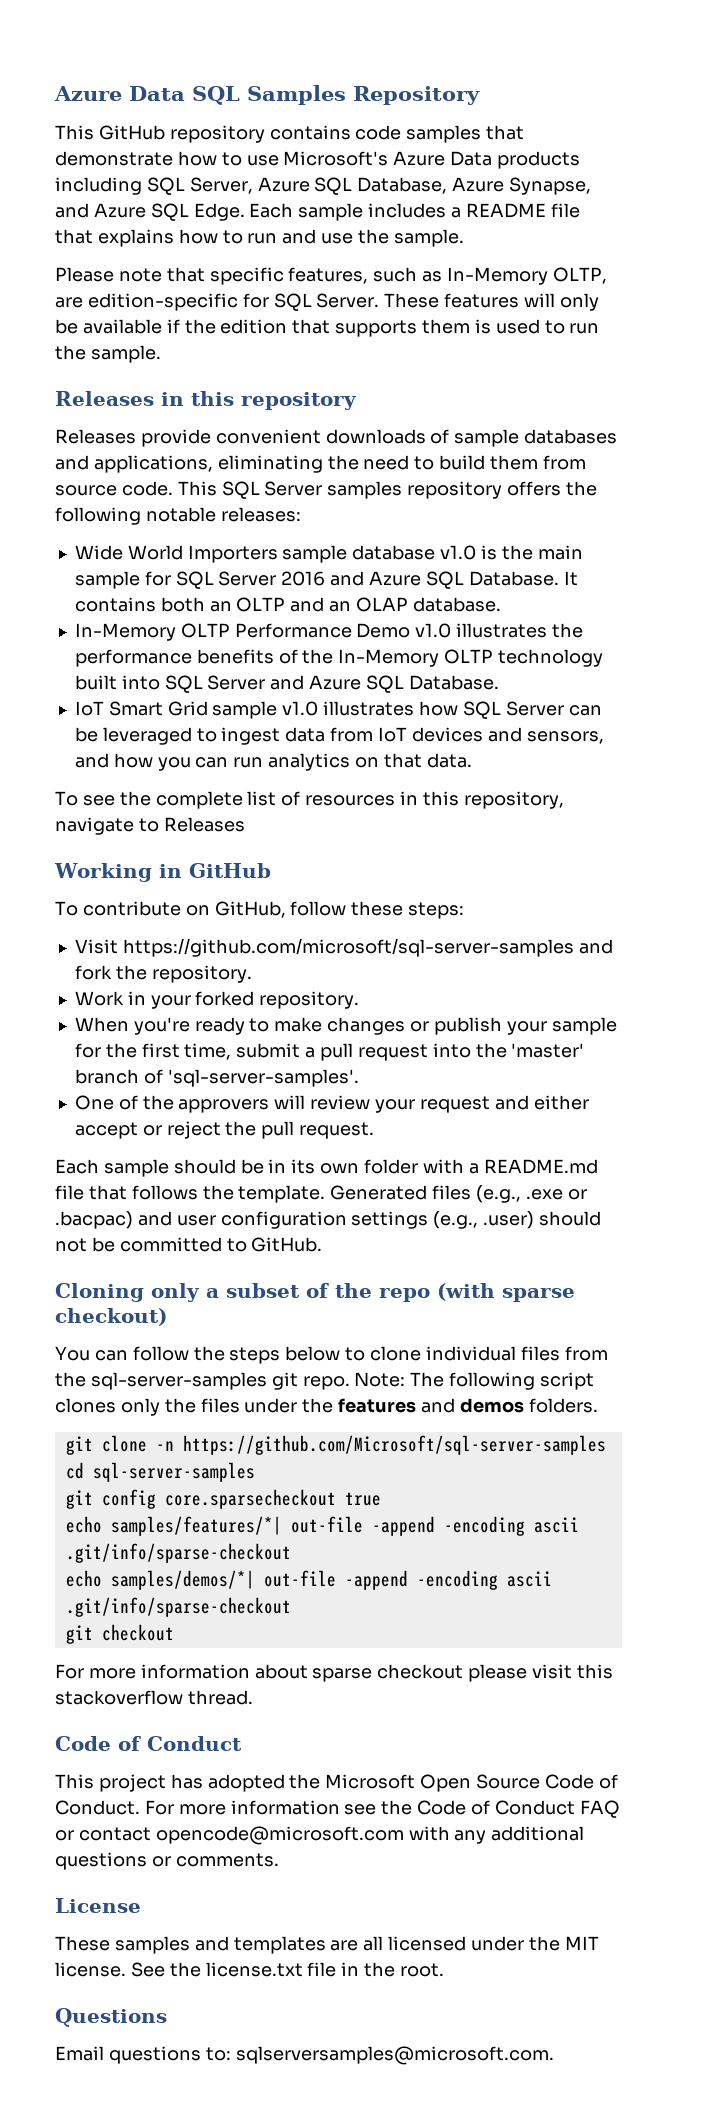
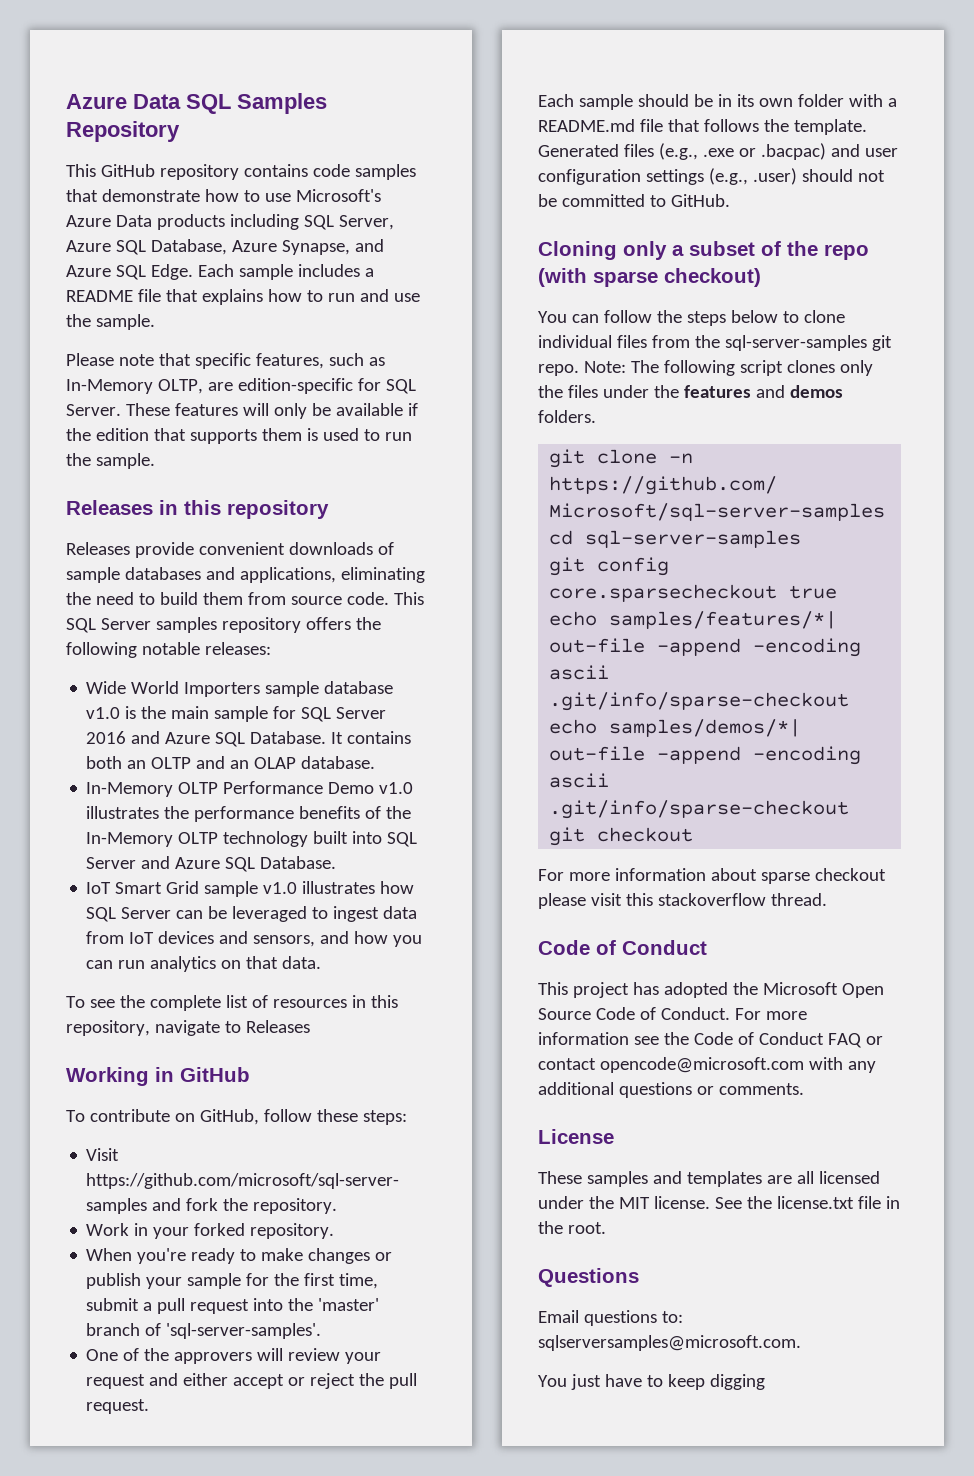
(554, 2055) none -> [538,1374,765,1390] // You just have to keep digging

